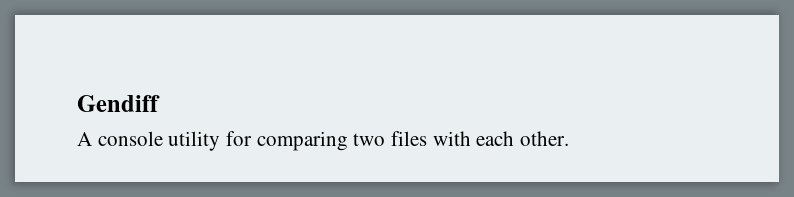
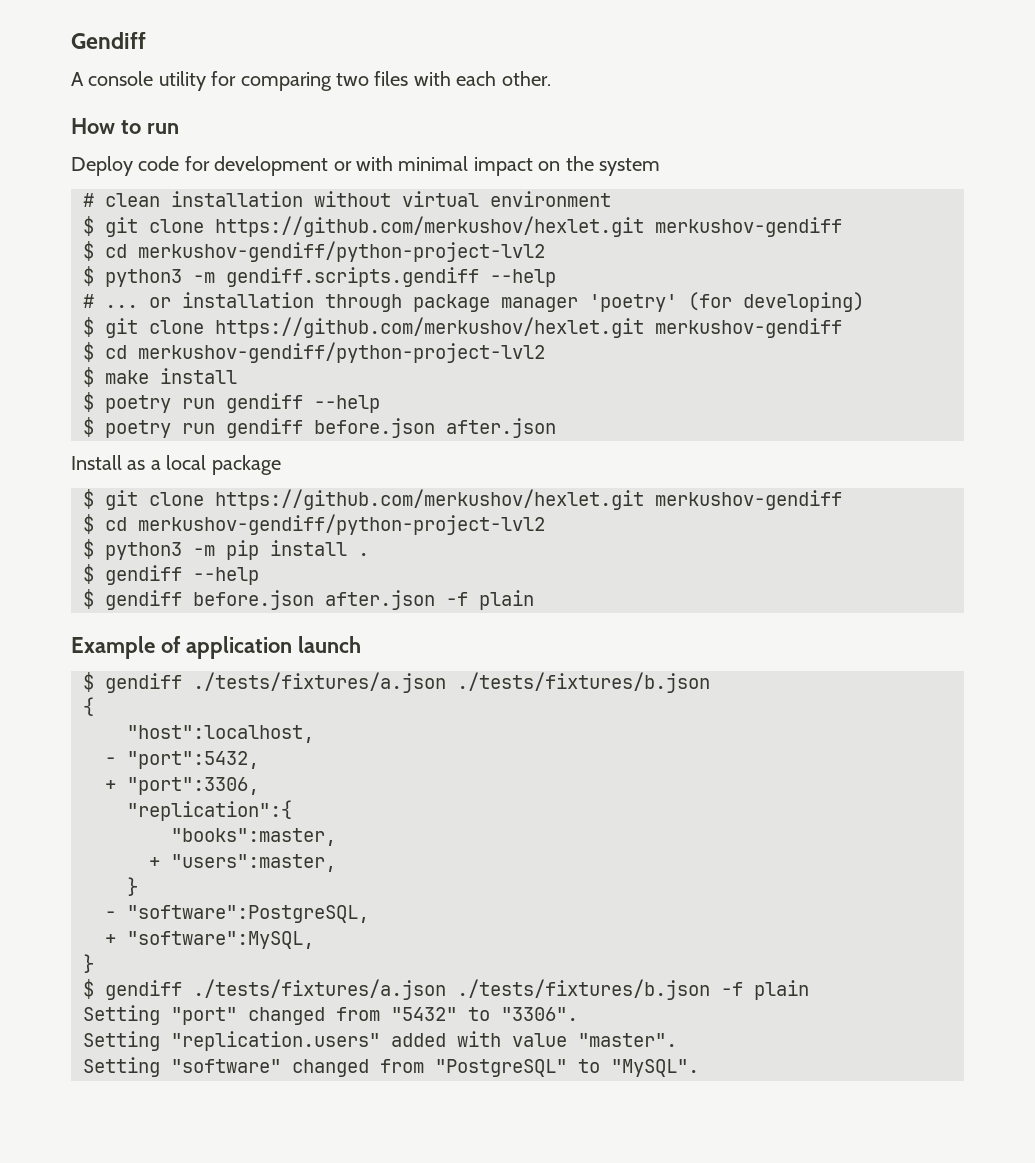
(570, 138) none -> [71,118,179,134] [71,156,660,176] [83,191,611,207] [83,216,842,237] [83,241,545,262] [83,266,556,287] [83,292,864,312] [83,317,842,338] [83,342,545,363] [83,367,237,387] [83,392,380,413] [83,417,556,438] [71,455,281,475] [83,489,842,510] [83,514,545,535] [83,539,369,560] [83,564,259,585] [83,589,534,610] [71,636,361,659] [83,672,710,693] [83,697,94,716] [127,725,314,743] [105,751,259,769] [105,777,259,795] [127,800,292,821] [171,828,336,846] [149,854,336,872] [127,877,138,896] [105,905,369,923] [105,931,314,949] [83,954,94,973] [83,979,809,1000] [83,1005,578,1025] [83,1031,677,1051] [83,1057,699,1077] // How to run // Deploy code for development or with minimal impact on the system // # clean installation without virtual environment // $ git clone https://github.com/merkushov/hexlet.git merkushov-gendiff // $ cd merkushov-gendiff/python-project-lvl2 // $ python3 -m gendiff.scripts.gendiff --help // # ... or installation through package manager 'poetry' (for developing) // $ git clone https://github.com/merkushov/hexlet.git merkushov-gendiff // $ cd merkushov-gendiff/python-project-lvl2 // $ make install // $ poetry run gendiff --help // $ poetry run gendiff before.json after.json // Install as a local package // $ git clone https://github.com/merkushov/hexlet.git merkushov-gendiff // $ cd merkushov-gendiff/python-project-lvl2 // $ python3 -m pip install . // $ gendiff --help // $ gendiff before.json after.json -f plain // Example of application launch // $ gendiff ./tests/fixtures/a.json ./tests/fixtures/b.json // { // "host":localhost, // - "port":5432, // + "port":3306, // "replication":{ // "books":master, // + "users":master, // } // - "software":PostgreSQL, // + "software":MySQL, // } // $ gendiff ./tests/fixtures/a.json ./tests/fixtures/b.json -f plain // Setting "port" changed from "5432" to "3306". // Setting "replication.users" added with value "master". // Setting "software" changed from "PostgreSQL" to "MySQL".

